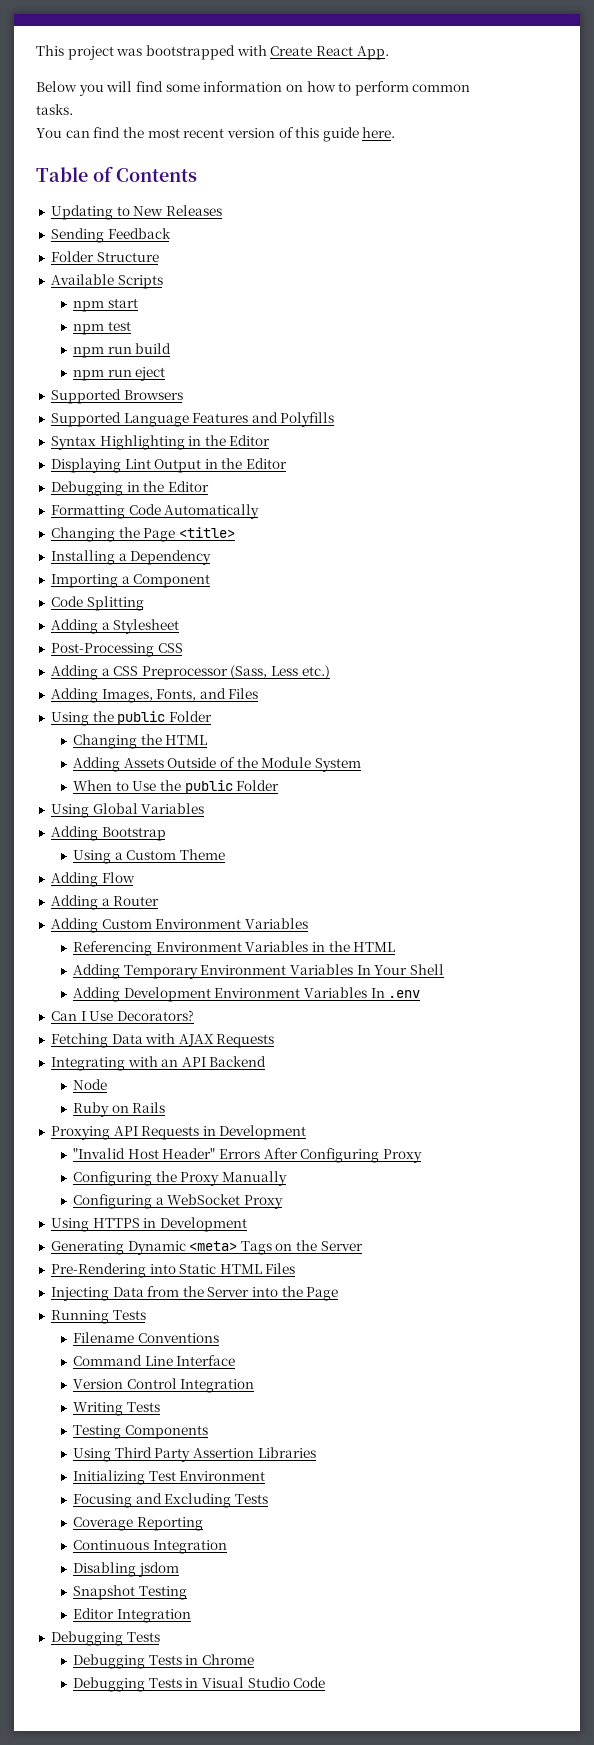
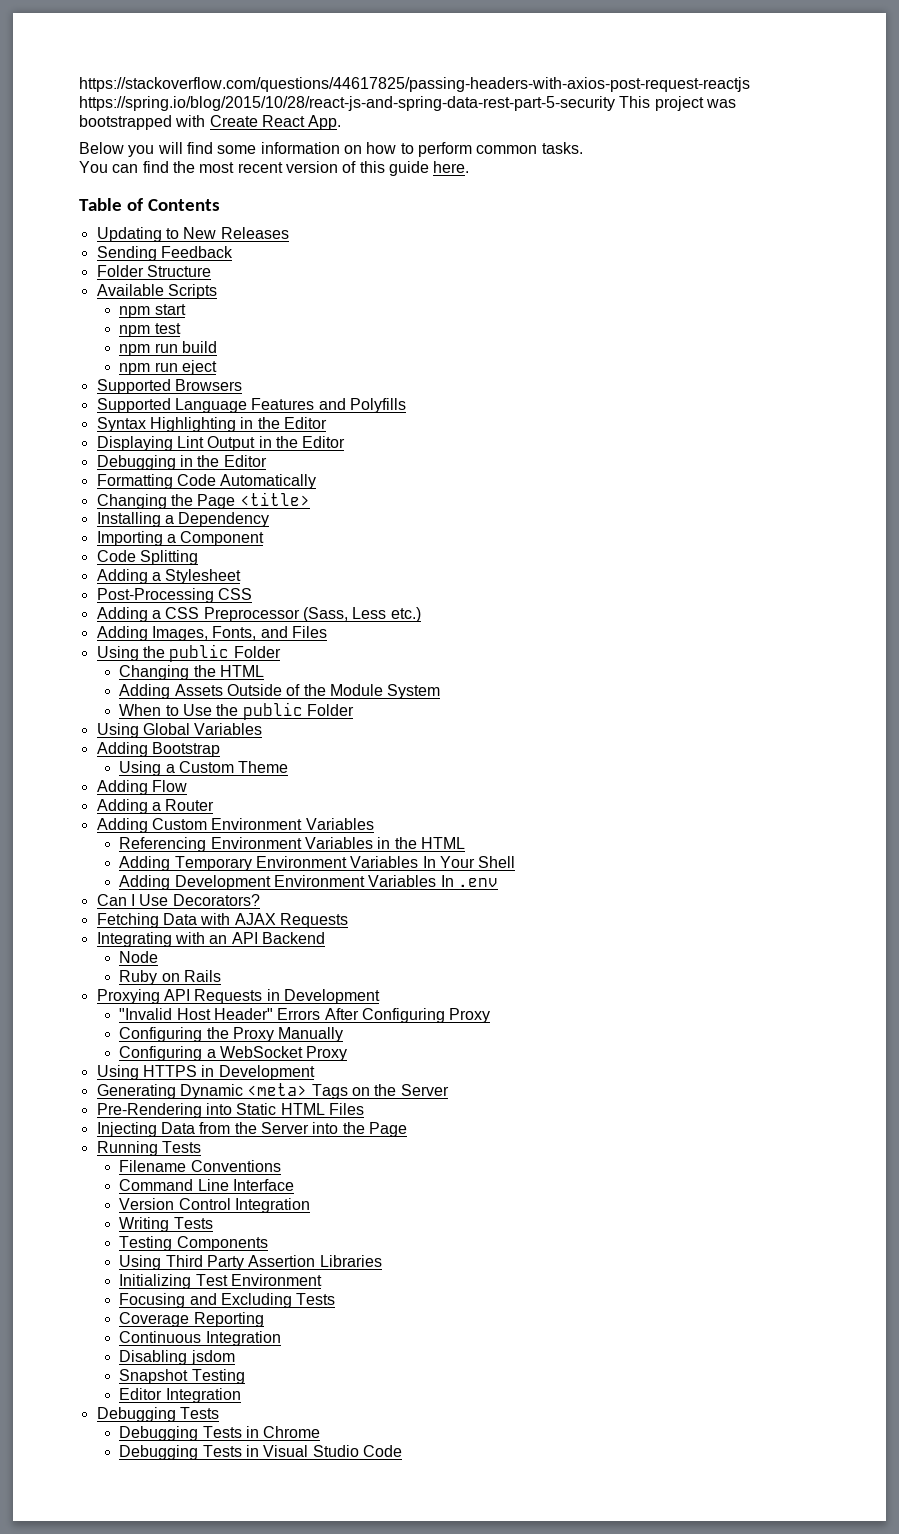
(36, 50) none -> [79,77,750,92] [79,96,615,111] https://stackoverflow.com/questions/44617825/passing-headers-with-axios-post-request-reactjs https://spring.io/blog/2015/10/28/react-js-and-spring-data-rest-part-5-security

